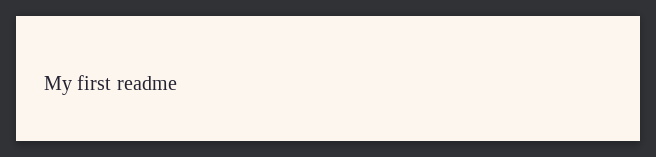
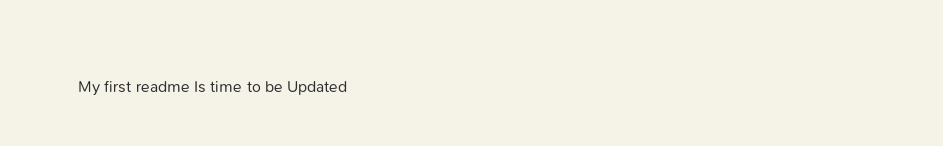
(177, 83) none -> [193,81,348,95] Is time to be Updated

